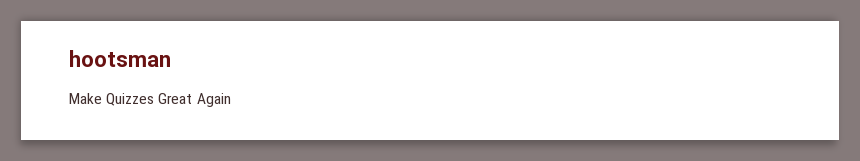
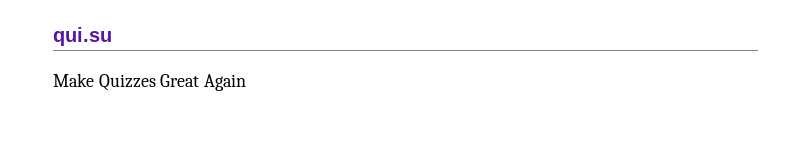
[69,50,171,67] hootsman -> [53,27,112,46] qui.su

